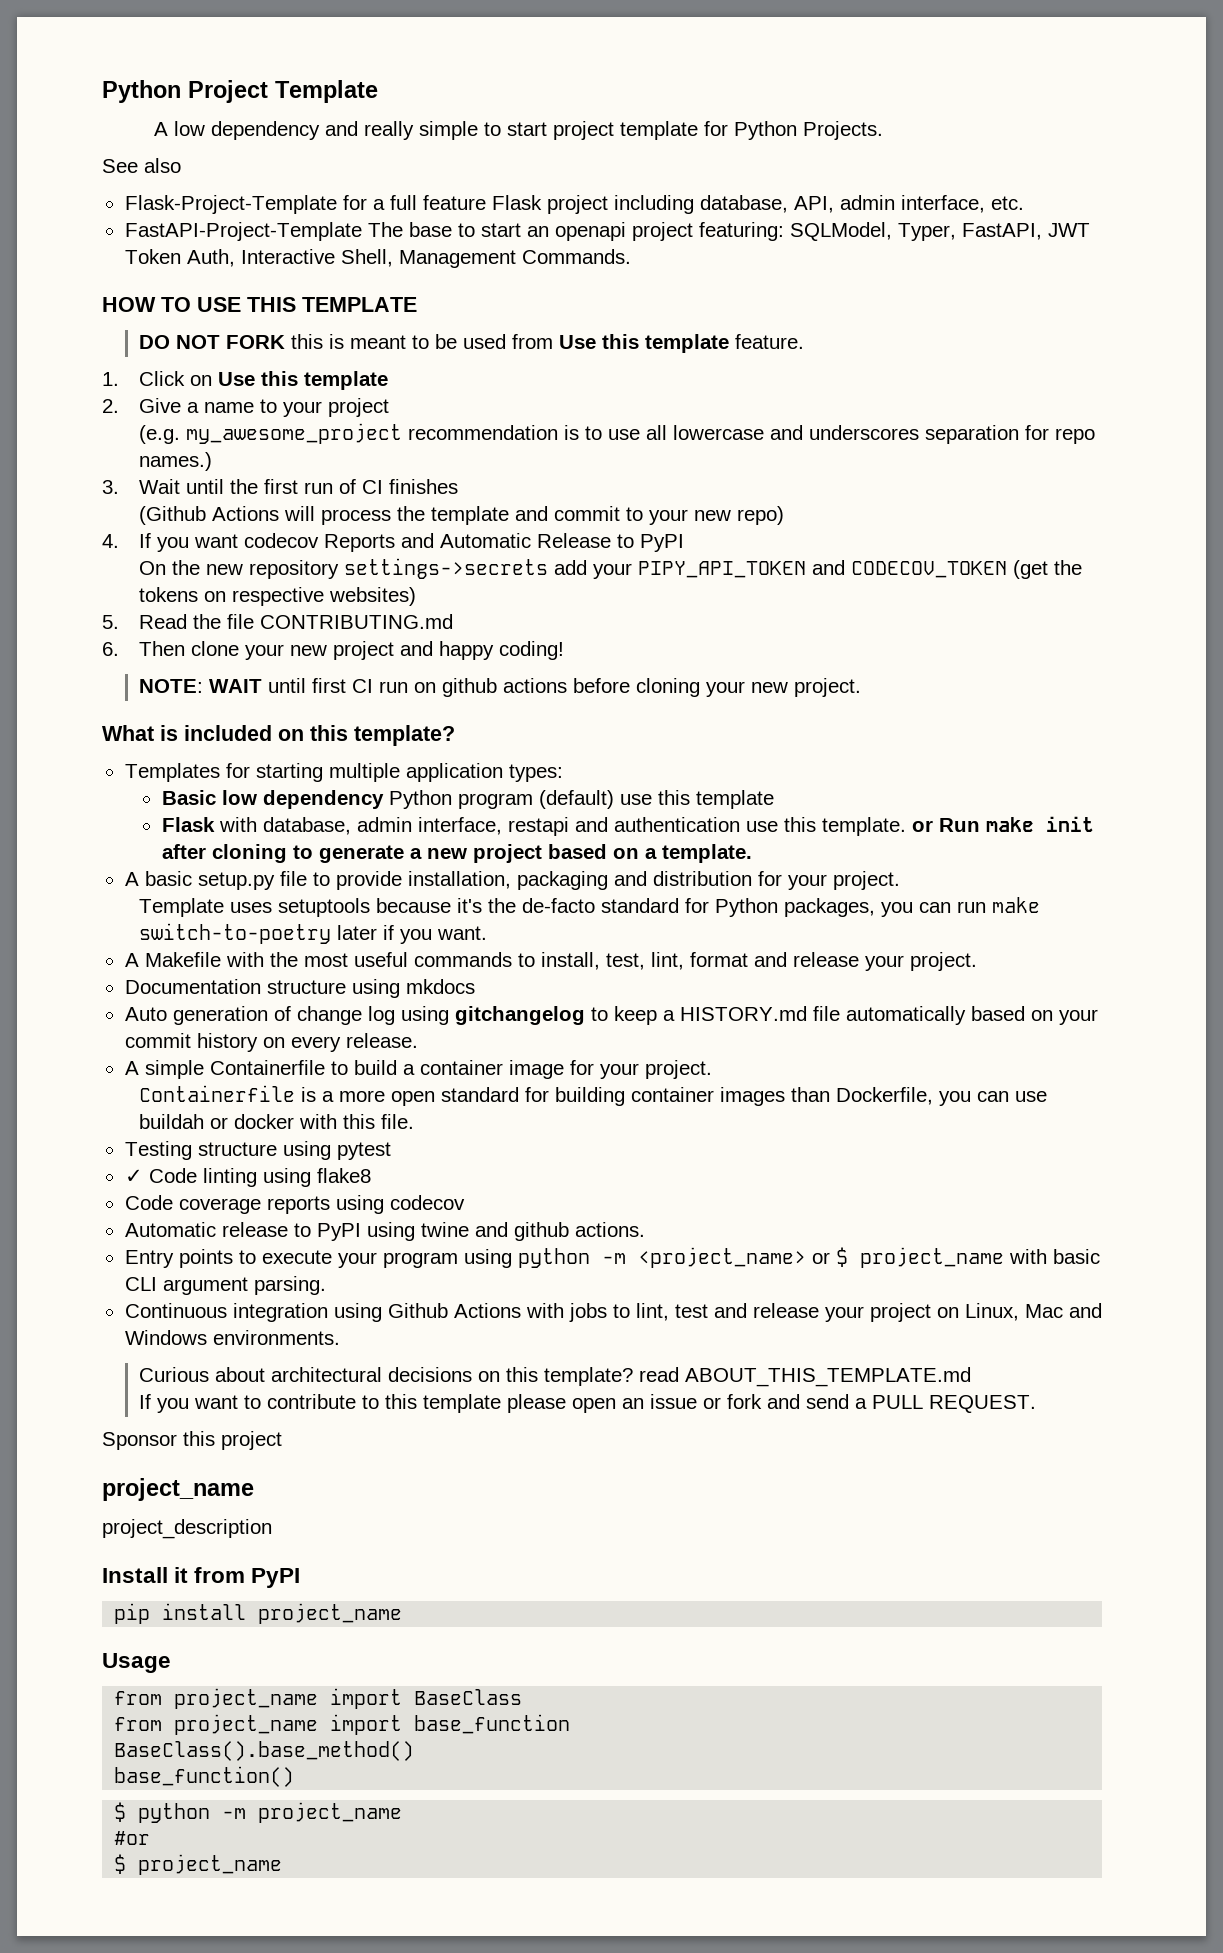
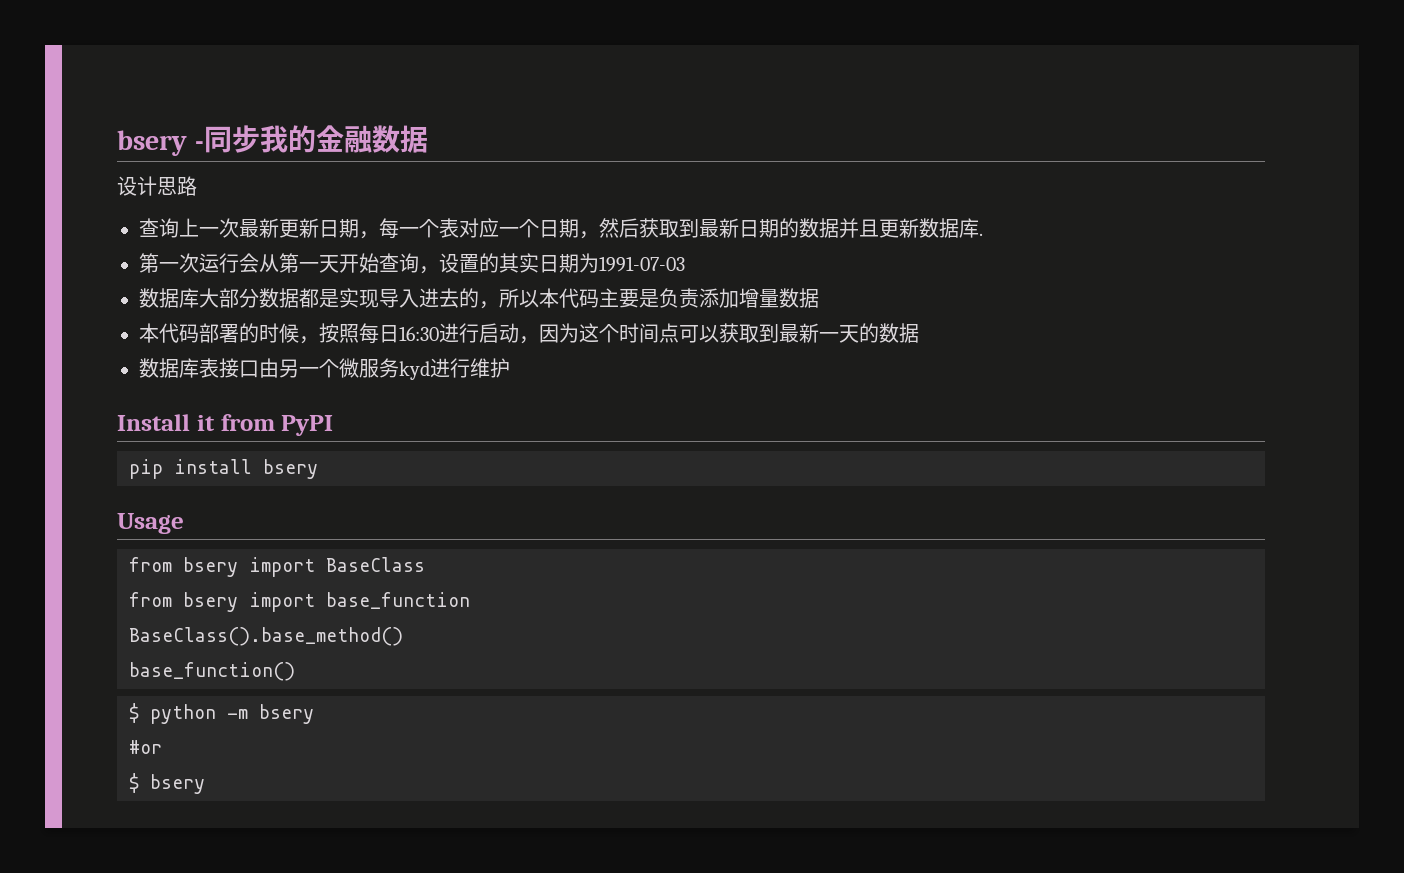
[102,80,378,103] [153,121,883,140] [102,158,181,173] [124,195,1024,214] [124,222,1090,241] [124,249,631,268] [102,297,417,312] [138,334,804,353] [102,371,388,390] [102,398,389,417] [138,423,1095,444] [138,452,212,471] [102,479,458,494] [138,506,784,525] [102,533,684,552] [138,558,1082,579] [138,587,416,606] [102,614,453,629] [102,641,564,660] [138,678,861,697] [102,725,455,746] [124,763,563,782] [161,790,774,809] [161,816,1094,836] [161,844,752,863] [124,871,900,890] [138,897,1040,917] [138,923,487,944] [124,952,977,971] [124,979,475,998] [124,1006,1098,1025] [124,1033,418,1052] [124,1060,712,1079] [138,1085,1047,1106] [138,1114,414,1129] [124,1141,391,1160] [124,1168,371,1187] [124,1195,465,1214] [124,1222,645,1241] [124,1247,1100,1268] [124,1276,326,1295] [124,1303,1102,1322] [124,1330,340,1345] [138,1367,971,1387] [138,1394,1036,1413] [102,1431,282,1450] [102,1478,254,1501] [102,1519,272,1539] Python Project Template // A low dependency and really simple to start project template for Python Projects. // See also // Flask-Project-Template for a full feature Flask project including database, API, admin interface, etc. // FastAPI-Project-Template The base to start an openapi project featuring: SQLModel, Typer, FastAPI, JWT Token Auth, Interactive Shell, Management Commands. // HOW TO USE THIS TEMPLATE // DO NOT FORK this is meant to be used from Use this template feature. // 1. Click on Use this template // 2. Give a name to your project // (e.g. my_awesome_project recommendation is to use all lowercase and underscores separation for repo names.) // 3. Wait until the first run of CI finishes // (Github Actions will process the template and commit to your new repo) // 4. If you want codecov Reports and Automatic Release to PyPI // On the new repository settings->secrets add your PIPY_API_TOKEN and CODECOV_TOKEN (get the tokens on respective websites) // 5. Read the file CONTRIBUTING.md // 6. Then clone your new project and happy coding! // NOTE: WAIT until first CI run on github actions before cloning your new project. // What is included on this template? // Templates for starting multiple application types: // Basic low dependency Python program (default) use this template // Flask with database, admin interface, restapi and authentication use this template. or Run make init after cloning to generate a new project based on a template. // A basic setup.py file to provide installation, packaging and distribution for your project. // Template uses setuptools because it's the de-facto standard for Python packages, you can run make switch-to-poetry later if you want. // A Makefile with the most useful commands to install, test, lint, format and release your project. // Documentation structure using mkdocs // Auto generation of change log using gitchangelog to keep a HISTORY.md file automatically based on your commit history on every release. // A simple Containerfile to build a container image for your project. // Containerfile is a more open standard for building container images than Dockerfile, you can use buildah or docker with this file. // Testing structure using pytest // ✓ Code linting using flake8 // Code coverage reports using codecov // Automatic release to PyPI using twine and github actions. // Entry points to execute your program using python -m <project_name> or $ project_name with basic CLI argument parsing. // Continuous integration using Github Actions with jobs to lint, test and release your project on Linux, Mac and Windows environments. // Curious about architectural decisions on this template? read ABOUT_THIS_TEMPLATE.md // If you want to contribute to this template please open an issue or fork and send a PULL REQUEST. // Sponsor this project // project_name // project_description -> [117,125,428,156] [117,176,197,196] [139,218,983,239] [139,253,685,274] [139,288,819,309] [139,323,919,344] [139,358,510,380] bsery -同步我的金融数据 // 设计思路 // 查询上一次最新更新日期，每一个表对应一个日期，然后获取到最新日期的数据并且更新数据库. // 第一次运行会从第一天开始查询，设置的其实日期为1991-07-03 // 数据库大部分数据都是实现导入进去的，所以本代码主要是负责添加增量数据 // 本代码部署的时候，按照每日16:30进行启动，因为这个时间点可以获取到最新一天的数据 // 数据库表接口由另一个微服务kyd进行维护
[258,1603,403,1624] project_name -> [263,459,318,479] bsery
[174,1688,319,1709] project_name -> [183,557,238,577] bsery
[174,1714,319,1735] project_name -> [183,592,238,612] bsery
[258,1802,403,1823] project_name -> [259,704,314,724] bsery
[138,1854,283,1875] project_name -> [150,774,205,794] bsery

